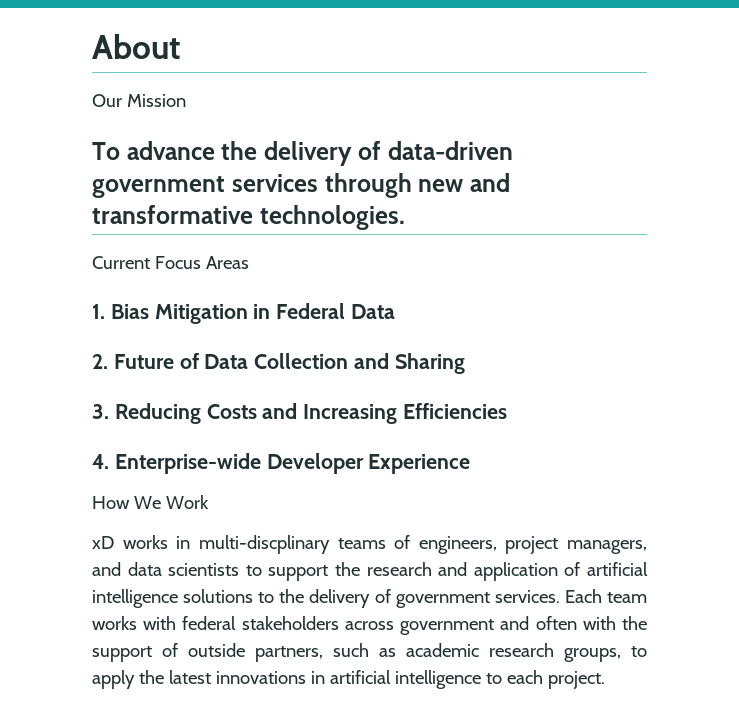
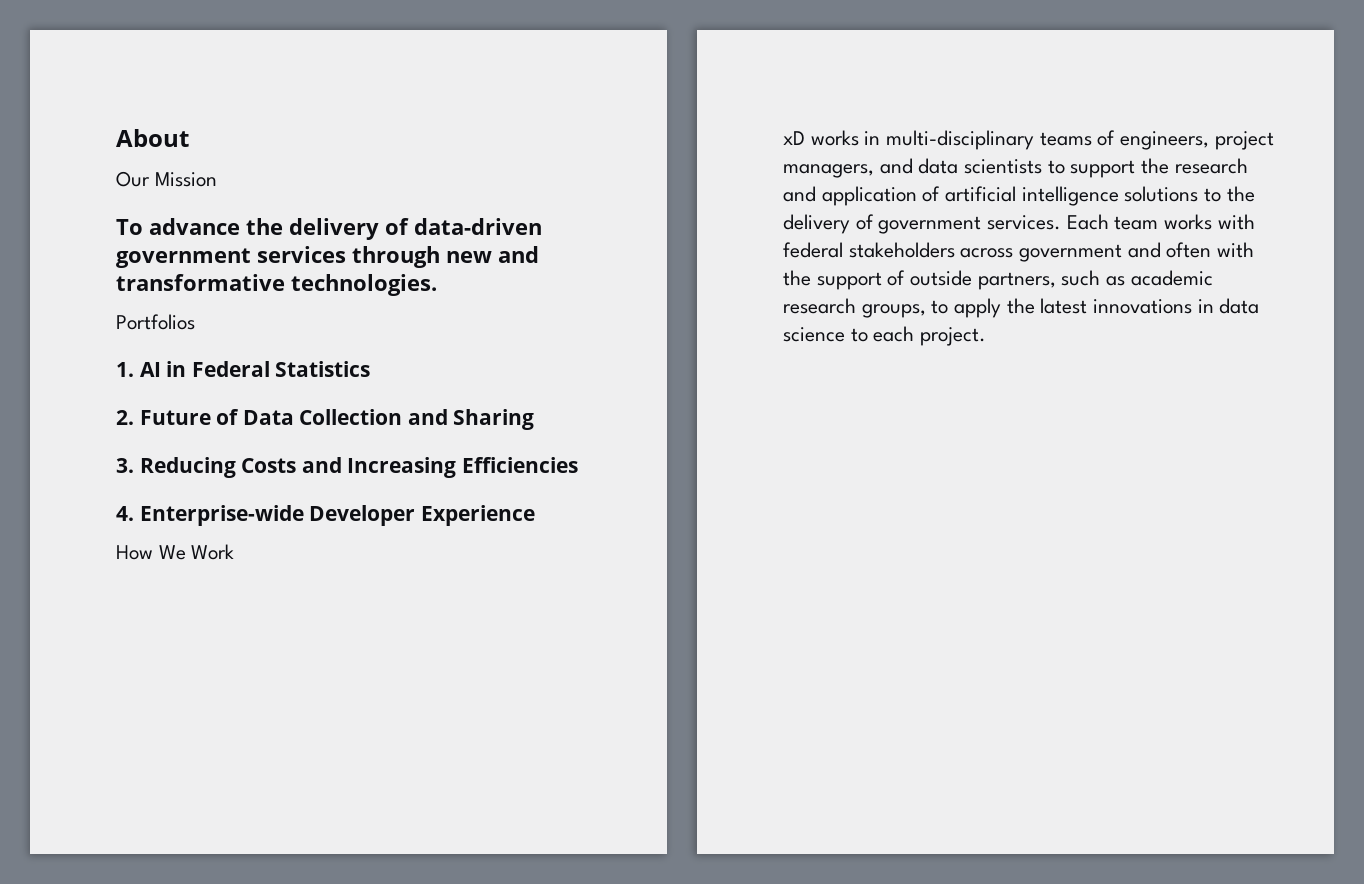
[92,256,249,269] Current Focus Areas -> [116,314,195,330] Portfolios
[110,304,248,324] Bias Mitigation -> [139,362,161,377] AI
[351,304,396,319] Data -> [275,361,371,377] Statistics
[198,535,330,554] multi-discplinary -> [886,130,1035,150] multi-disciplinary
[329,670,481,689] artificial intelligence -> [1219,298,1260,314] [783,327,845,342] data science

